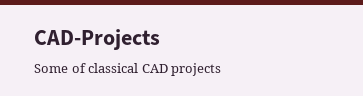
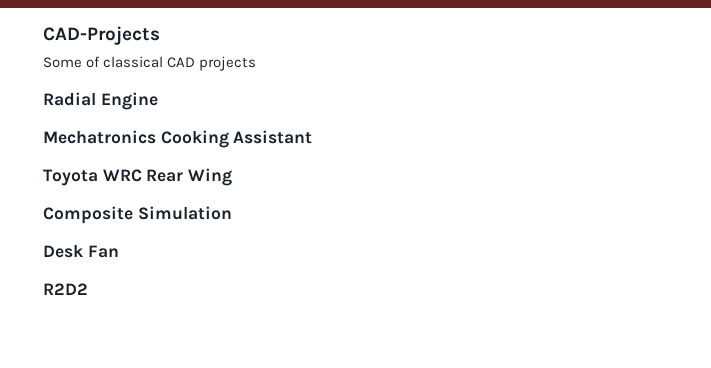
(222, 69) none -> [43,92,158,110] [43,130,313,148] [43,168,233,186] [43,206,232,224] [43,245,119,258] [43,283,88,295] // Radial Engine // Mechatronics Cooking Assistant // Toyota WRC Rear Wing // Composite Simulation // Desk Fan // R2D2

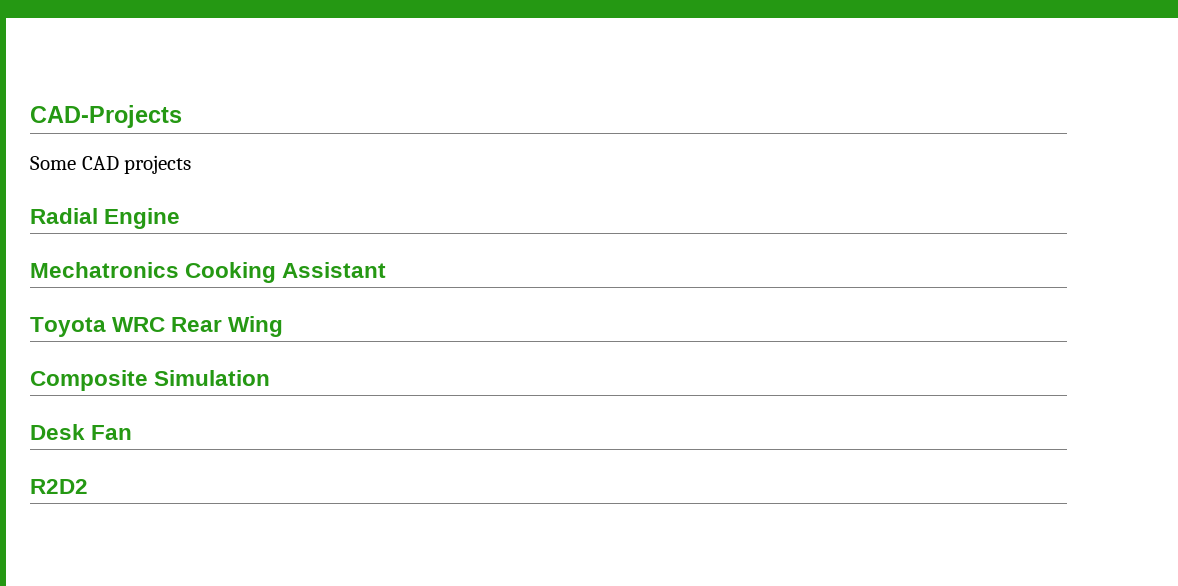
[86,56,164,68] of classical -> (76, 163) none

